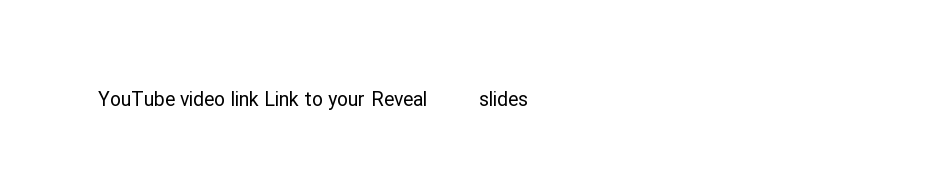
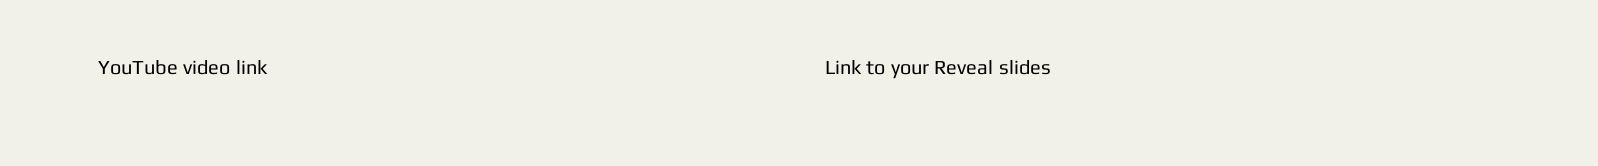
(259, 98) none -> (268, 67) //

